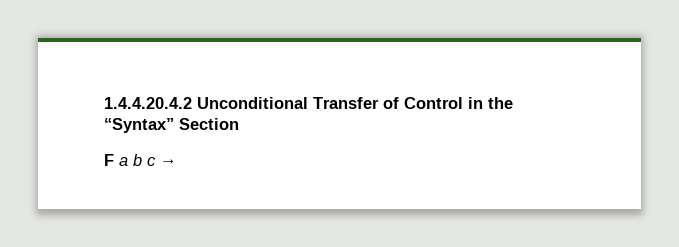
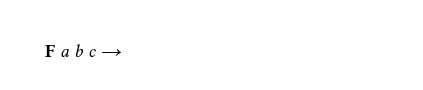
[104,97,513,109] [104,118,239,133] 1.4.4.20.4.2 Unconditional Transfer of Control in the “Syntax” Section // -> (45, 50) none

